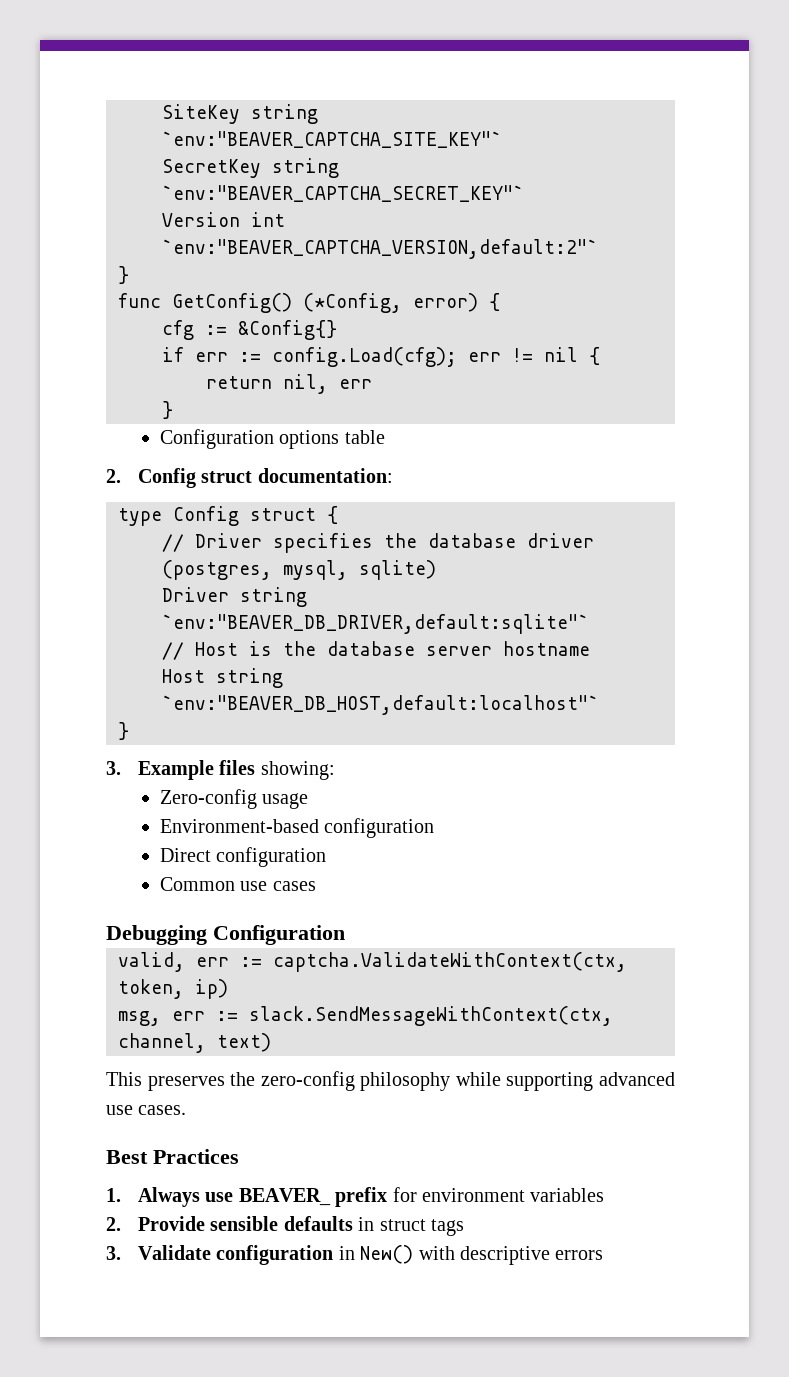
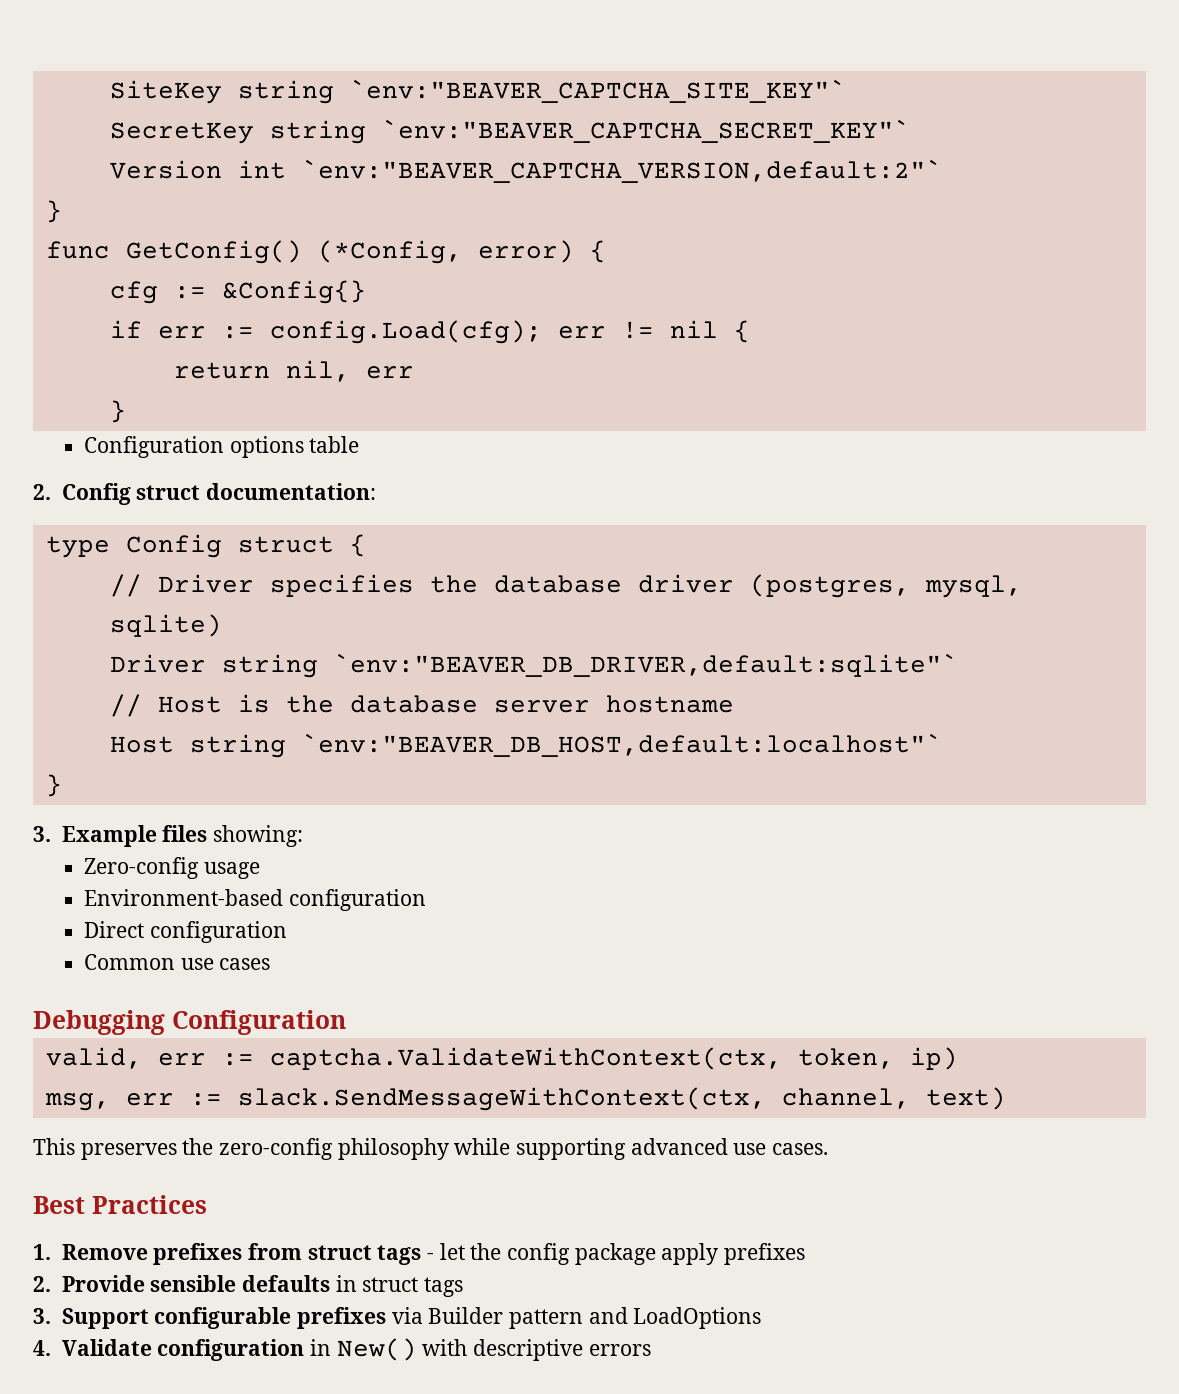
[137,1187,605,1207] Always use BEAVER_ prefix for environment variables -> [61,1243,805,1265] Remove prefixes from struct tags - let the config package apply prefixes
(121, 1253) none -> [61,1307,762,1329] [33,1340,51,1356] Support configurable prefixes via Builder pattern and LoadOptions // 4.

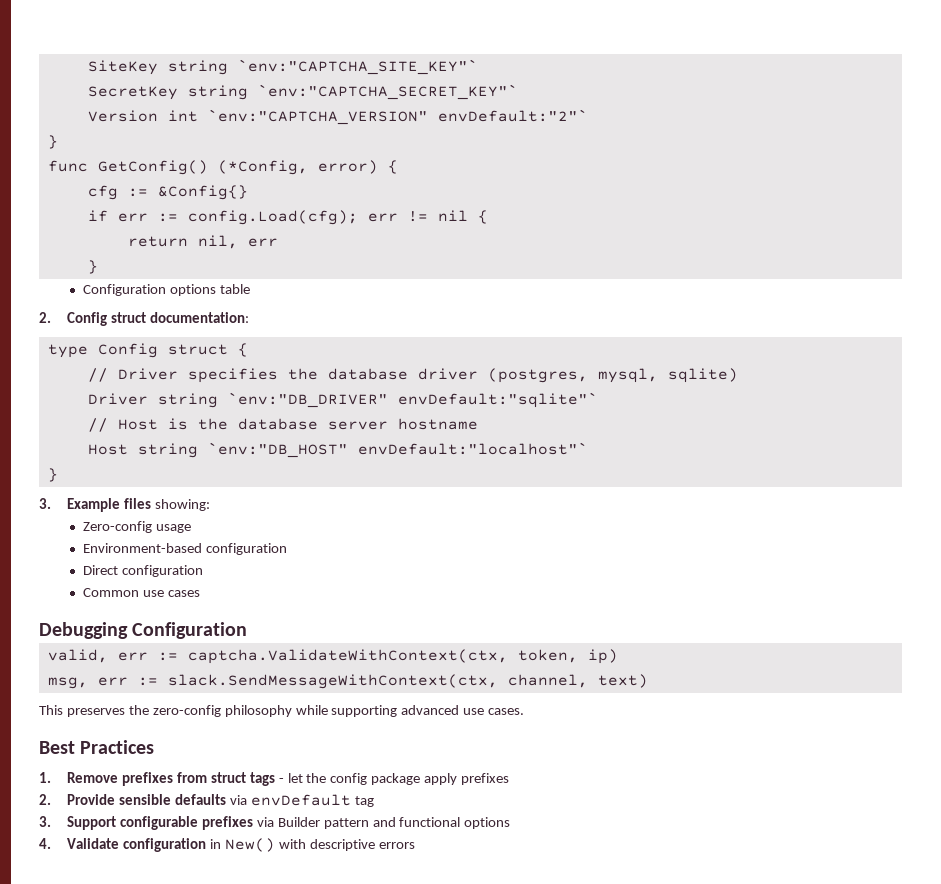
[349,79,846,103] `env:"BEAVER_CAPTCHA_SITE_KEY"` -> [237,59,478,75] `env:"CAPTCHA_SITE_KEY"`
[381,119,910,143] `env:"BEAVER_CAPTCHA_SECRET_KEY"` -> [257,84,518,100] `env:"CAPTCHA_SECRET_KEY"`
[301,159,942,183] `env:"BEAVER_CAPTCHA_VERSION,default:2"` -> [207,109,588,125] `env:"CAPTCHA_VERSION" envDefault:"2"`
[333,653,958,677] `env:"BEAVER_DB_DRIVER,default:sqlite"` -> [227,392,598,408] `env:"DB_DRIVER" envDefault:"sqlite"`
[301,733,942,757] `env:"BEAVER_DB_HOST,default:localhost"` -> [207,442,588,458] `env:"DB_HOST" envDefault:"localhost"`
[335,1275,463,1297] in struct tags -> [229,794,374,807] via envDefault tag
[633,1307,762,1329] LoadOptions -> [399,817,511,829] functional options

